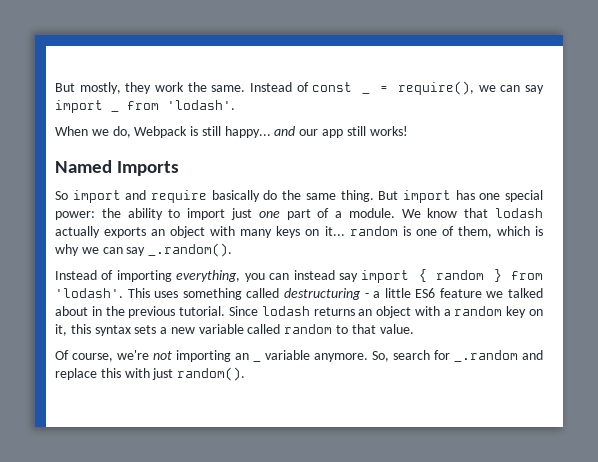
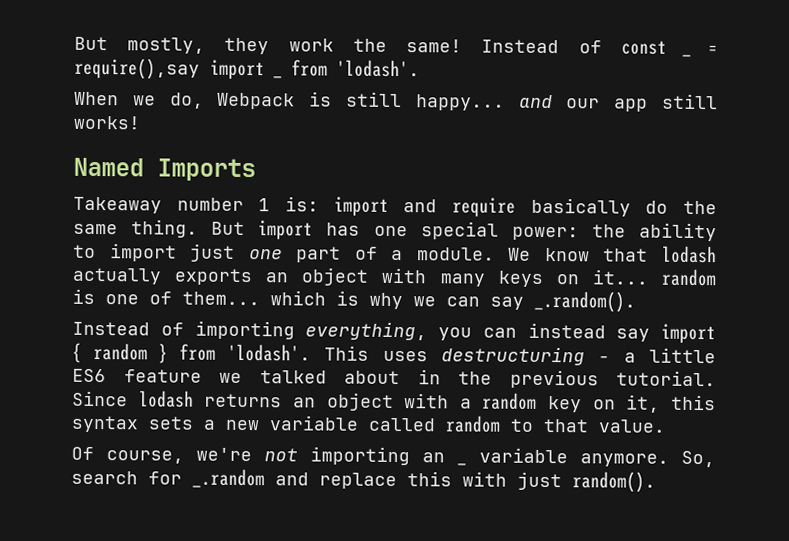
[211,85,246,92] same. -> [406,39,463,53] same!
[397,81,544,95] require(), we can say -> [74,57,200,80] require(),say
[55,191,68,200] So -> [73,196,319,214] Takeaway number 1 is:
[457,226,492,238] them, -> [182,291,260,306] them...
[182,288,280,300] something called -> (428, 356) none

